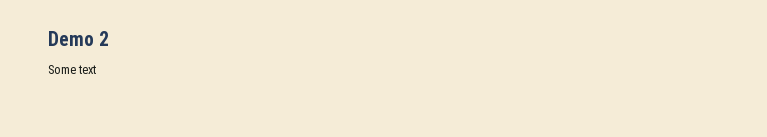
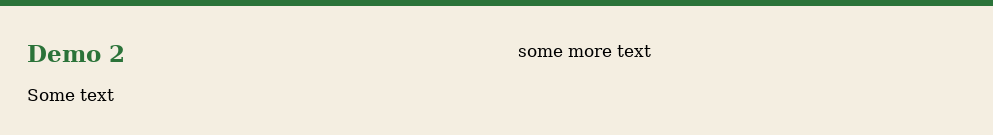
(97, 69) none -> [518,45,651,57] // some more text

